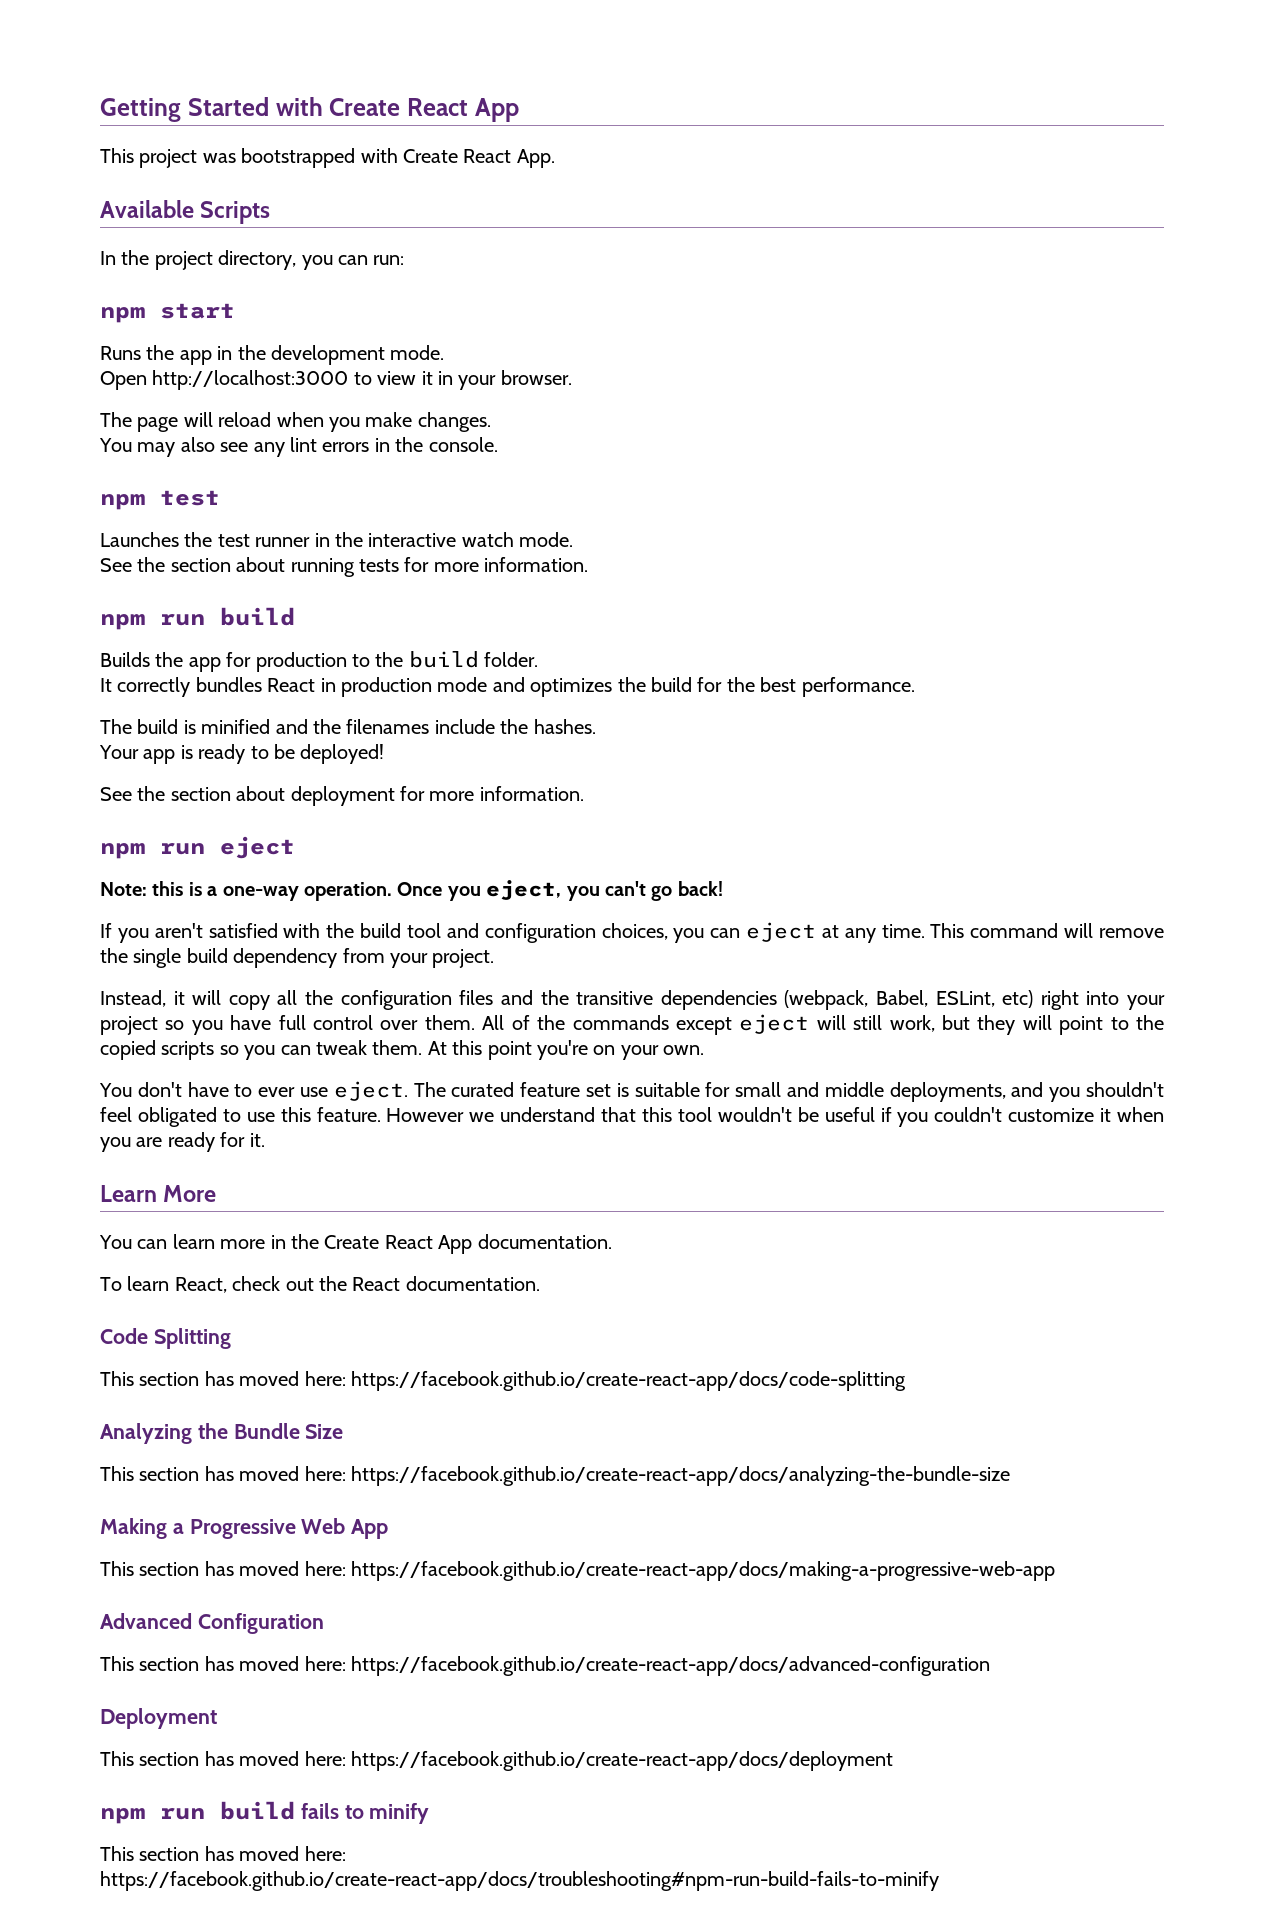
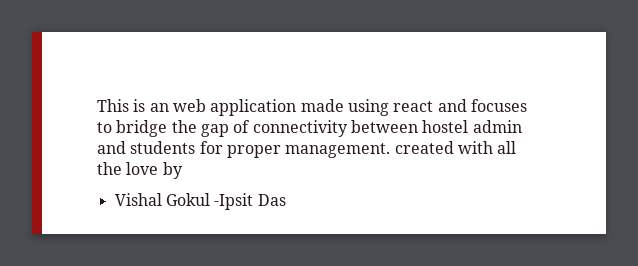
[100,97,519,122] [100,148,555,168] [100,200,271,224] [100,250,405,270] [100,303,235,323] [100,345,445,365] [100,370,572,390] [100,412,491,432] [99,437,498,457] [100,490,220,510] [100,532,574,547] [100,557,589,577] [100,607,295,630] [100,651,539,672] [100,677,915,697] [100,719,596,734] [99,744,385,764] [100,786,584,806] [100,836,295,859] [100,880,723,901] [100,922,1165,943] [100,948,495,968] [100,990,1165,1010] [100,1014,1164,1035] [100,1040,705,1060] [99,1081,1164,1102] [100,1107,1164,1127] [100,1132,265,1152] [100,1185,217,1202] [99,1234,612,1254] [100,1276,540,1293] [100,1328,231,1349] [100,1371,906,1391] [100,1423,344,1444] [100,1466,1010,1486] [100,1518,389,1539] [100,1561,1055,1581] [100,1613,324,1634] [100,1656,990,1676] [100,1708,217,1729] [100,1751,893,1771] [100,1801,430,1824] [100,1846,346,1861] [100,1871,939,1891] Getting Started with Create React App // This project was bootstrapped with Create React App. // Available Scripts // In the project directory, you can run: // npm start // Runs the app in the development mode. // Open http://localhost:3000 to view it in your browser. // The page will reload when you make changes. // You may also see any lint errors in the console. // npm test // Launches the test runner in the interactive watch mode. // See the section about running tests for more information. // npm run build // Builds the app for production to the build folder. // It correctly bundles React in production mode and optimizes the build for the best performance. // The build is minified and the filenames include the hashes. // Your app is ready to be deployed! // See the section about deployment for more information. // npm run eject // Note: this is a one-way operation. Once you eject, you can't go back! // If you aren't satisfied with the build tool and configuration choices, you can eject at any time. This command will remove the single build dependency from your project. // Instead, it will copy all the configuration files and the transitive dependencies (webpack, Babel, ESLint, etc) right into your project so you have full control over them. All of the commands except eject will still work, but they will point to the copied scripts so you can tweak them. At this point you're on your own. // You don't have to ever use eject. The curated feature set is suitable for small and middle deployments, and you shouldn't feel obligated to use this feature. However we understand that this tool wouldn't be useful if you couldn't customize it when you are ready for it. // Learn More // You can learn more in the Create React App documentation. // To learn React, check out the React documentation. // Code Splitting // This section has moved here: https://facebook.github.io/create-react-app/docs/code-splitting // Analyzing the Bundle Size // This section has moved here: https://facebook.github.io/create-react-app/docs/analyzing-the-bundle-size // Making a Progressive Web App // This section has moved here: https://facebook.github.io/create-react-app/docs/making-a-progressive-web-app // Advanced Configuration // This section has moved here: https://facebook.github.io/create-react-app/docs/advanced-configuration // Deployment // This section has moved here: https://facebook.github.io/create-react-app/docs/deployment // npm run build fails to minify // This section has moved here: https://facebook.github.io/create-react-app/docs/troubleshooting#npm-run-build-fails-to-minify -> [97,99,527,116] [97,120,522,137] [97,141,517,158] [97,162,183,179] [114,193,286,210] This is an web application made using react and focuses to bridge the gap of connectivity between hostel admin and students for proper management. created with all the love by // Vishal Gokul -Ipsit Das

